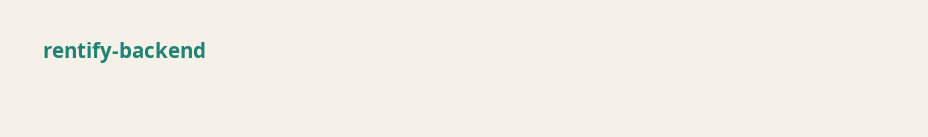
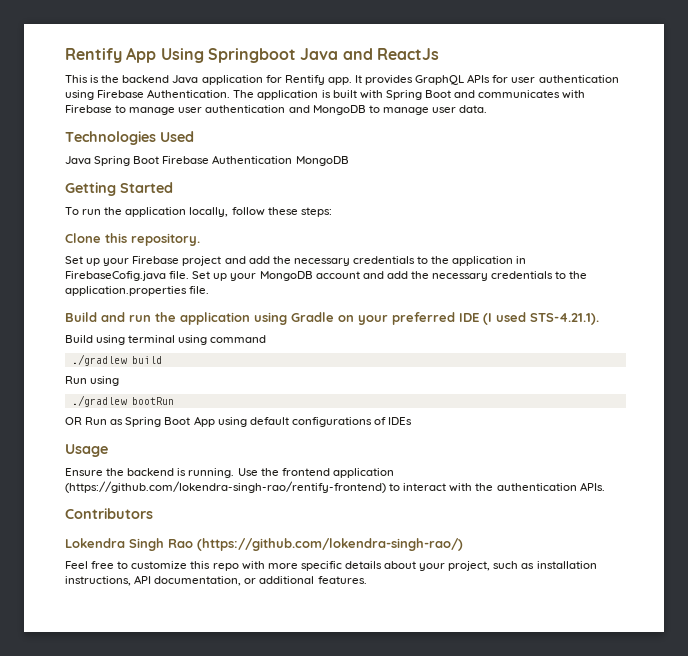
[43,42,206,63] rentify-backend -> [65,47,439,63] [65,74,619,85] [65,89,586,100] [65,105,488,115] [65,131,194,145] [65,155,349,166] [65,182,173,196] [65,207,332,217] [65,233,200,246] [65,256,527,266] [65,271,588,281] [65,286,210,296] [65,312,599,325] [65,335,267,345] [71,354,162,366] [65,376,120,386] [71,395,174,407] [65,416,413,427] [65,444,108,457] [65,468,394,478] [65,481,605,493] [65,508,153,519] [65,538,463,551] [65,561,597,571] [65,575,367,586] Rentify App Using Springboot Java and ReactJs // This is the backend Java application for Rentify app. It provides GraphQL APIs for user authentication using Firebase Authentication. The application is built with Spring Boot and communicates with Firebase to manage user authentication and MongoDB to manage user data. // Technologies Used // Java Spring Boot Firebase Authentication MongoDB // Getting Started // To run the application locally, follow these steps: // Clone this repository. // Set up your Firebase project and add the necessary credentials to the application in FirebaseCofig.java file. Set up your MongoDB account and add the necessary credentials to the application.properties file. // Build and run the application using Gradle on your preferred IDE (I used STS-4.21.1). // Build using terminal using command // ./gradlew build // Run using // ./gradlew bootRun // OR Run as Spring Boot App using default configurations of IDEs // Usage // Ensure the backend is running. Use the frontend application (https://github.com/lokendra-singh-rao/rentify-frontend) to interact with the authentication APIs. // Contributors // Lokendra Singh Rao (https://github.com/lokendra-singh-rao/) // Feel free to customize this repo with more specific details about your project, such as installation instructions, API documentation, or additional features.

